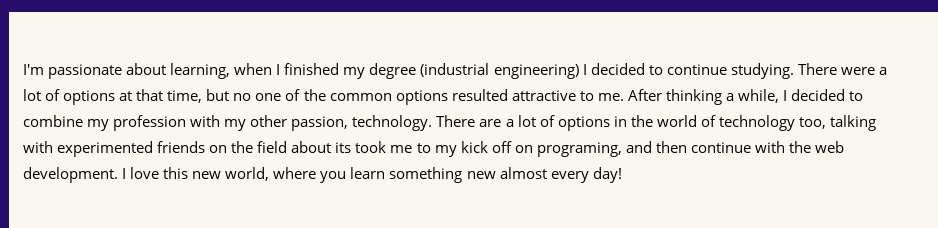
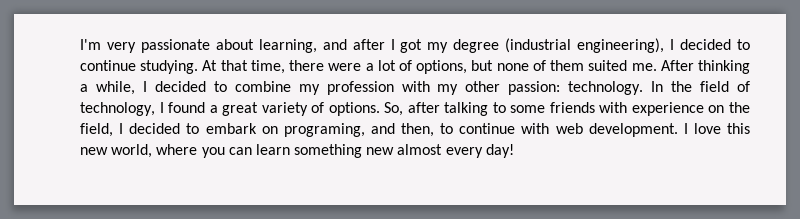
(44, 69) none -> [106,42,136,53] very
[234,63,340,75] when I finished -> [322,39,423,53] and after I got
[493,64,579,79] engineering) -> [577,38,665,53] engineering),
[797,63,887,75] [23,89,594,105] There were a lot of options at that time, but no one of the common options resulted attractive to -> [202,60,628,74] At that time, there were a lot of options, but none of them suited
[291,115,876,131] [23,141,512,157] passion, technology. There are a lot of options in the world of technology too, talking with experimented friends on the field about its took me to my kick off -> [508,81,750,95] [80,102,750,116] [80,123,257,137] passion: technology. In the field of technology, I found a great variety of options. So, after talking to some friends with experience on the field, I decided to embark
[655,141,687,153] then -> [401,123,454,137] then, to
[788,141,811,153] the -> (550, 128) none
(347, 177) none -> [228,147,252,155] can

